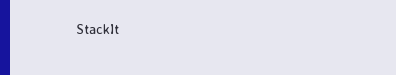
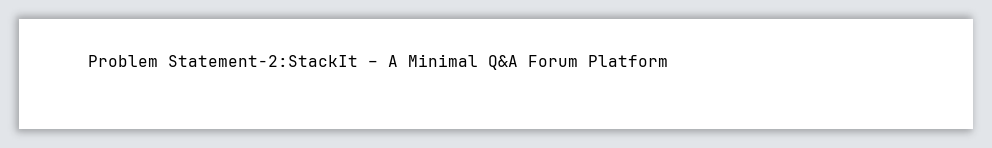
[76,24,119,34] StackIt -> [88,54,668,70] Problem Statement-2:StackIt – A Minimal Q&A Forum Platform

